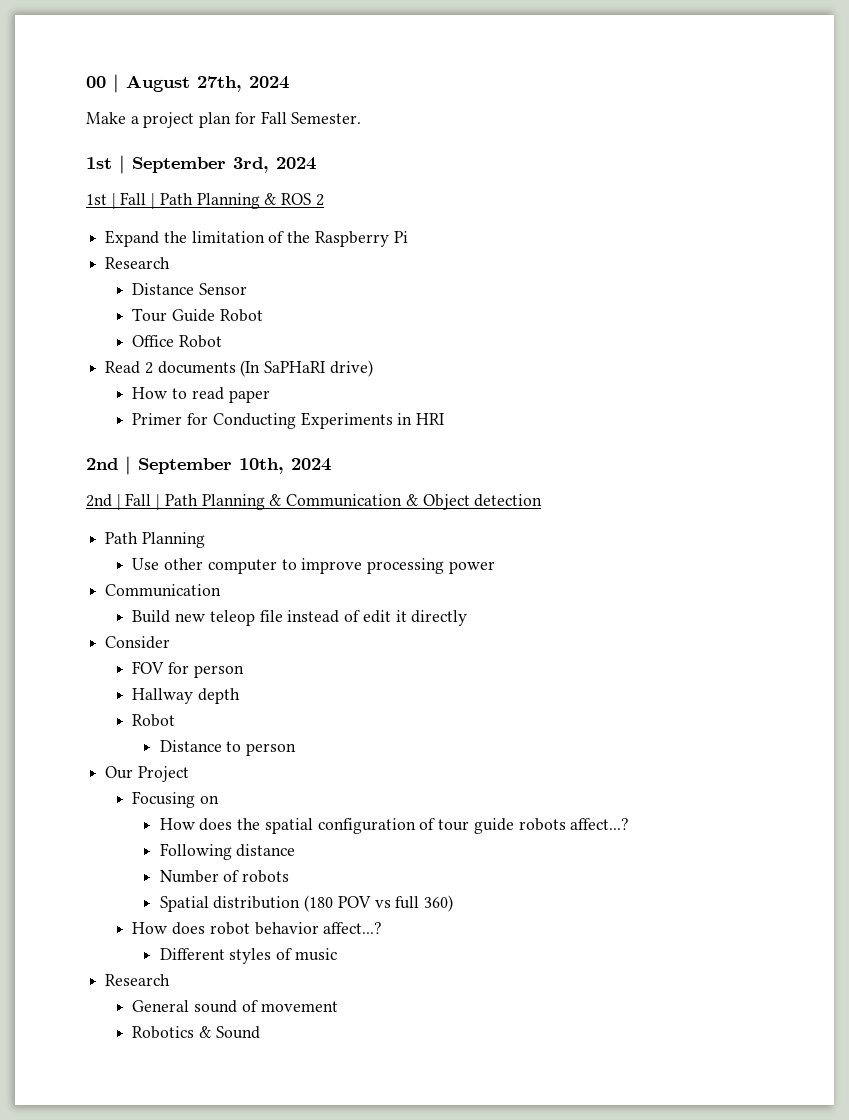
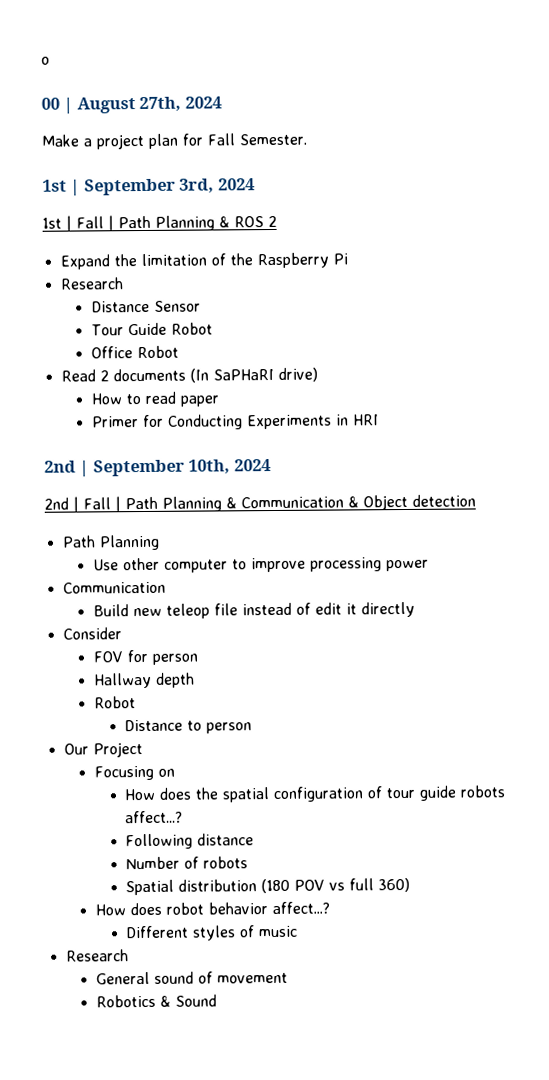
(86, 82) none -> [41,56,50,65] o //

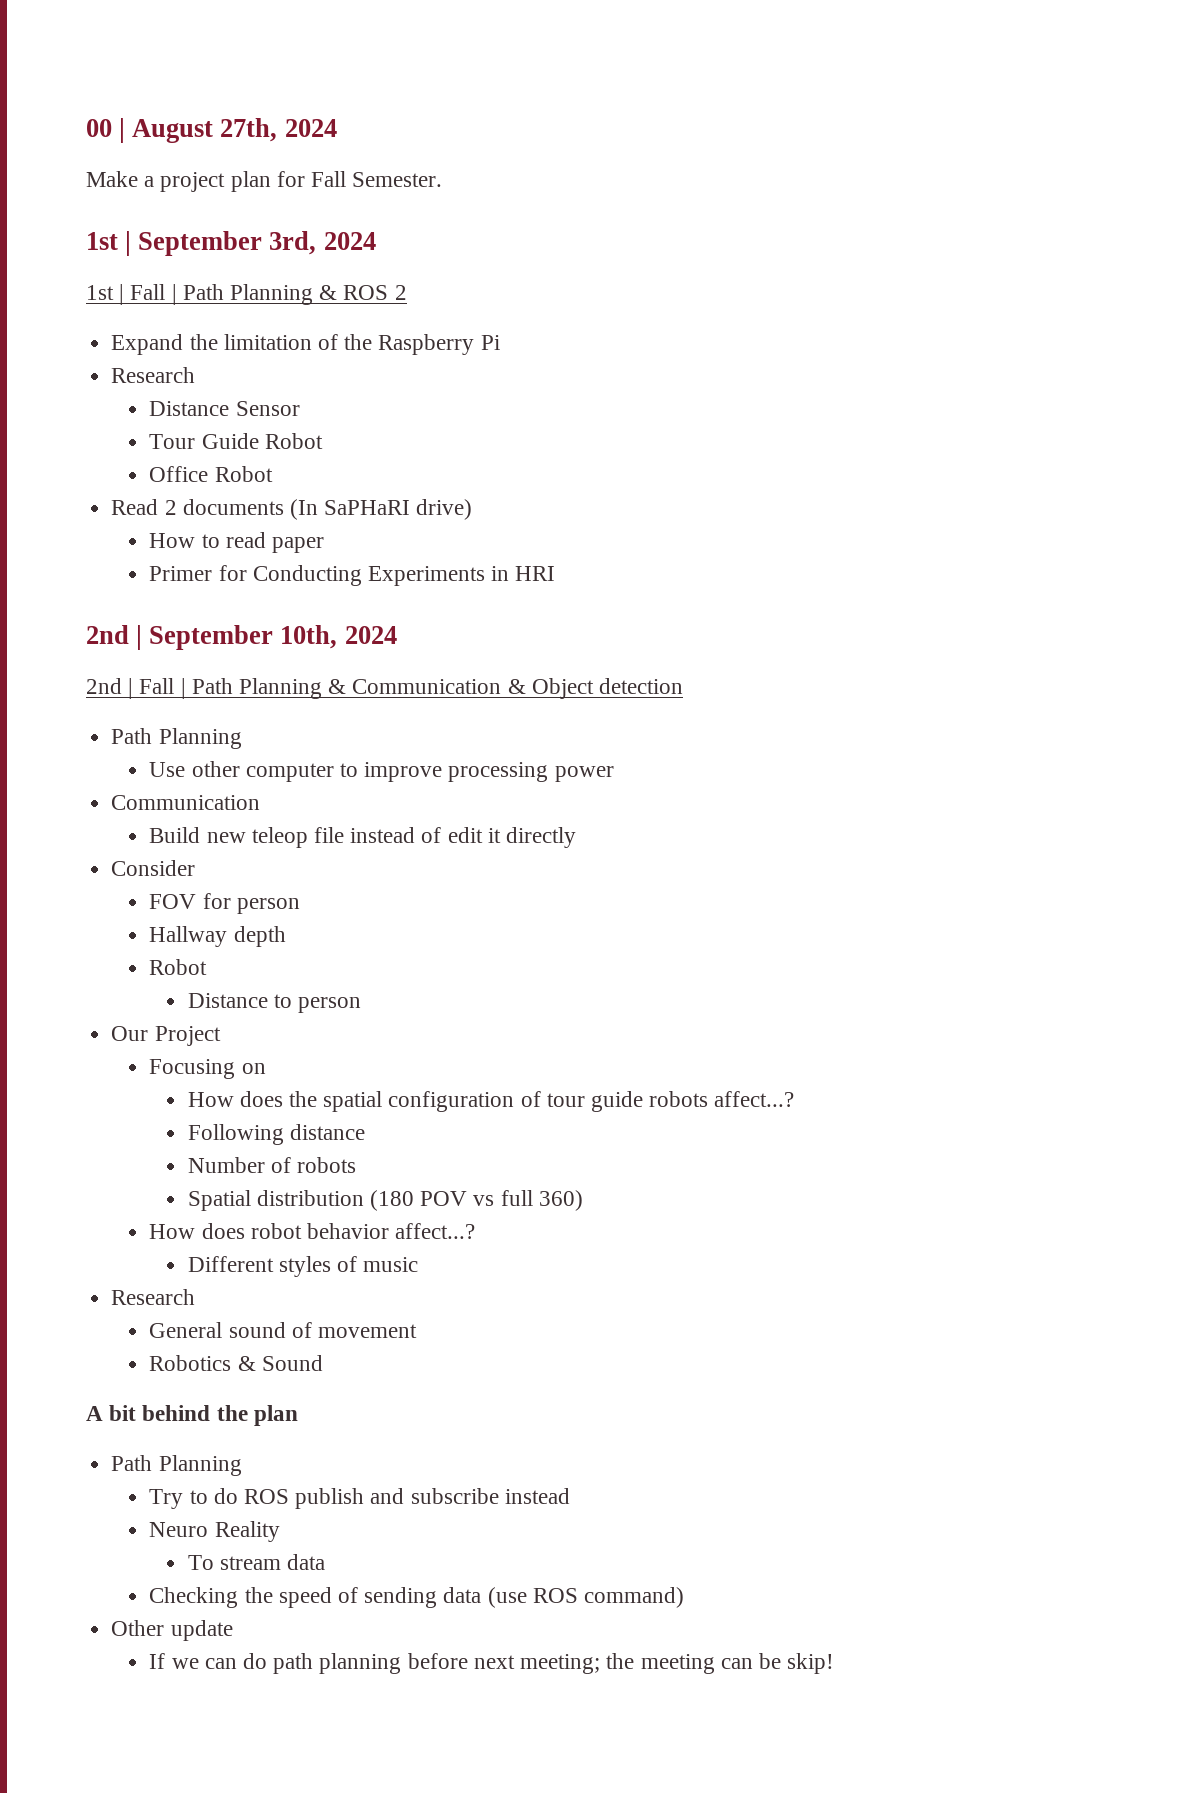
[41,56,50,65] o // -> (86, 128) none
(217, 1000) none -> [86,1405,298,1426] [111,1455,242,1476] [149,1488,570,1509] [149,1521,280,1542] [187,1554,325,1570] [149,1587,685,1608] [111,1620,233,1641] [149,1653,835,1674] // A bit behind the plan // Path Planning // Try to do ROS publish and subscribe instead // Neuro Reality // To stream data // Checking the speed of sending data (use ROS command) // Other update // If we can do path planning before next meeting; the meeting can be skip!

